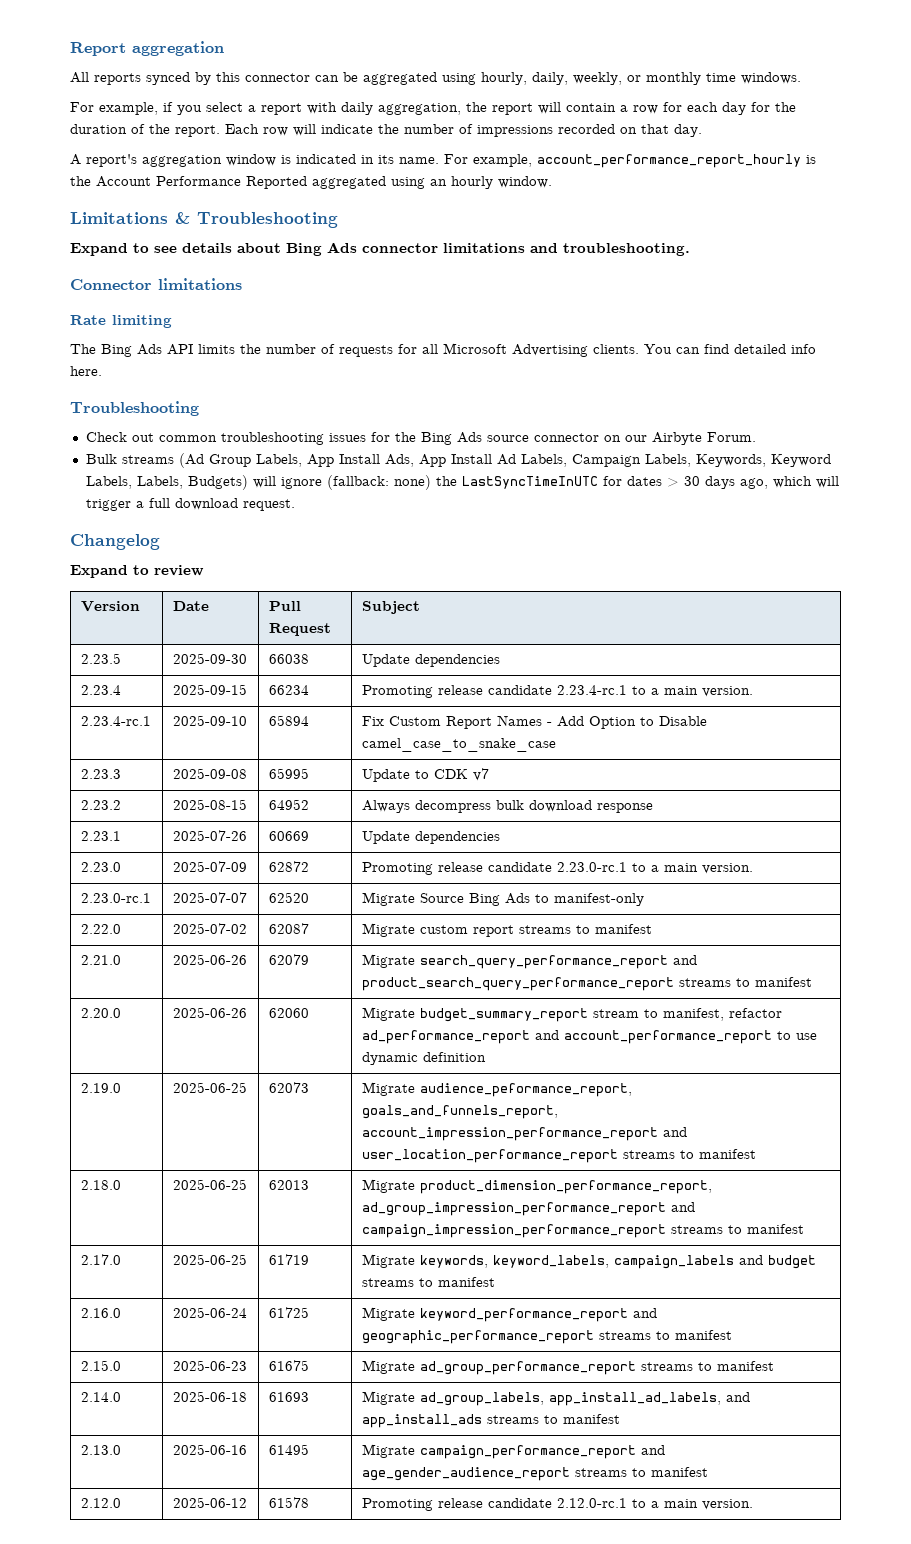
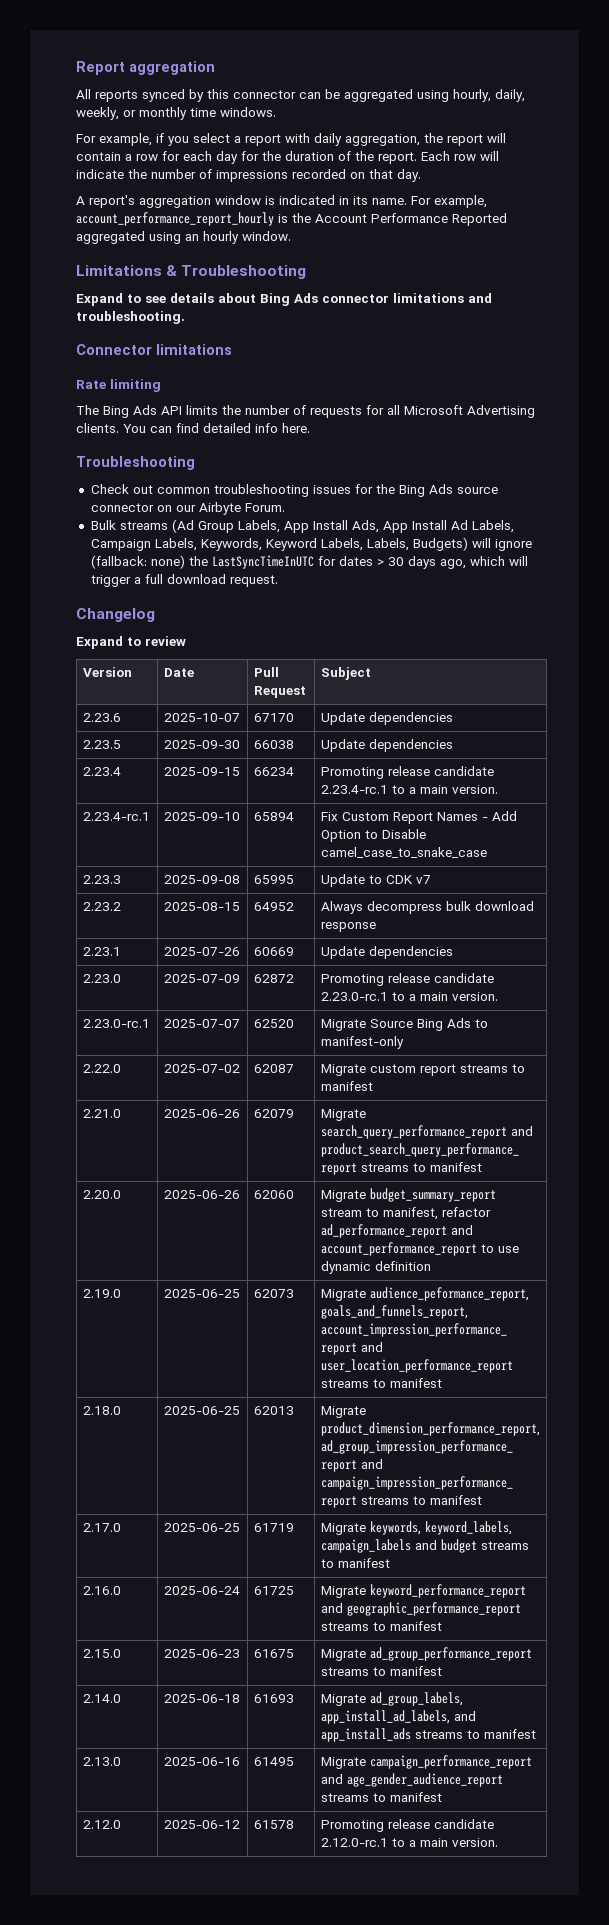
(420, 607) none -> [82,713,121,722] [163,713,240,722] [253,713,294,722] [320,712,453,725] // 2.23.6 | 2025-10-07 | 67170 | Update dependencies

